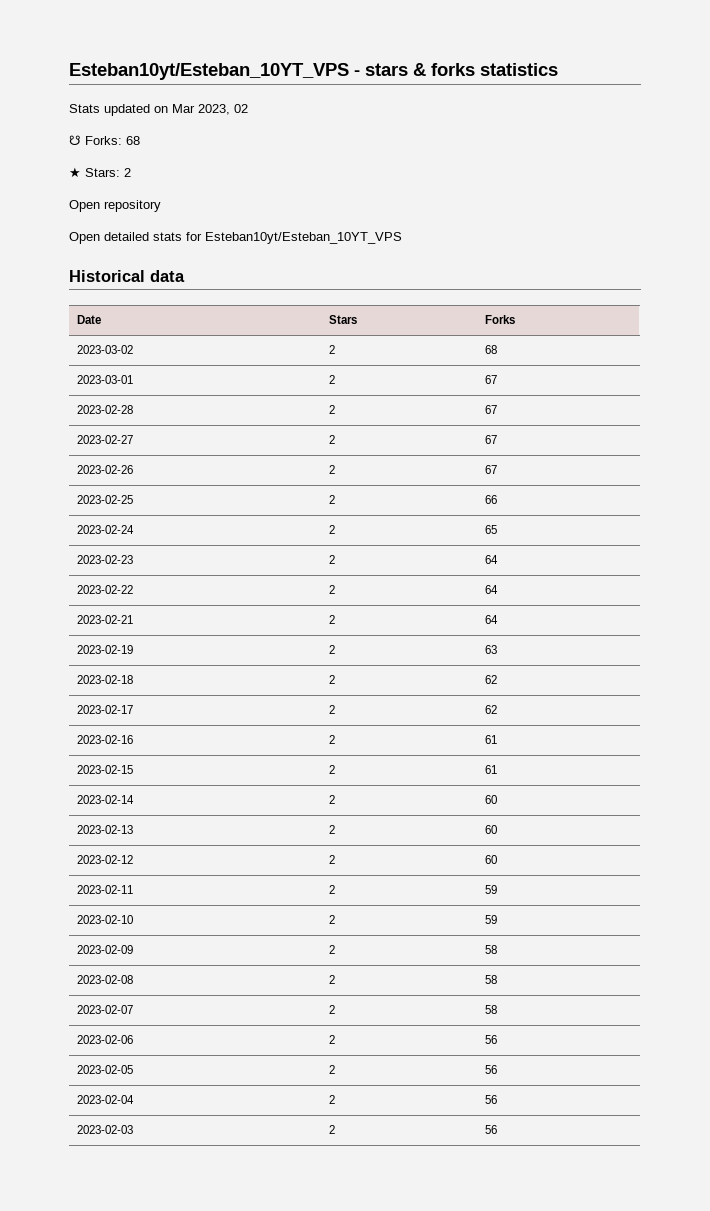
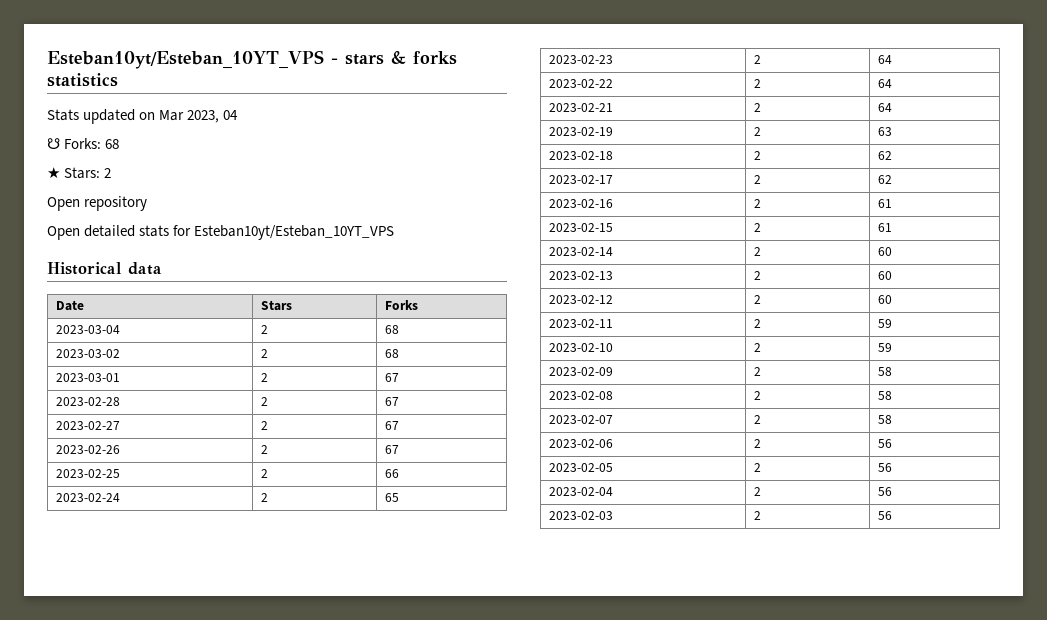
[234,104,248,113] 02 -> [223,110,239,120] 04
(515, 319) none -> [56,325,121,334] [261,325,269,334] [385,325,400,334] // 2023-03-04 | 2 | 68

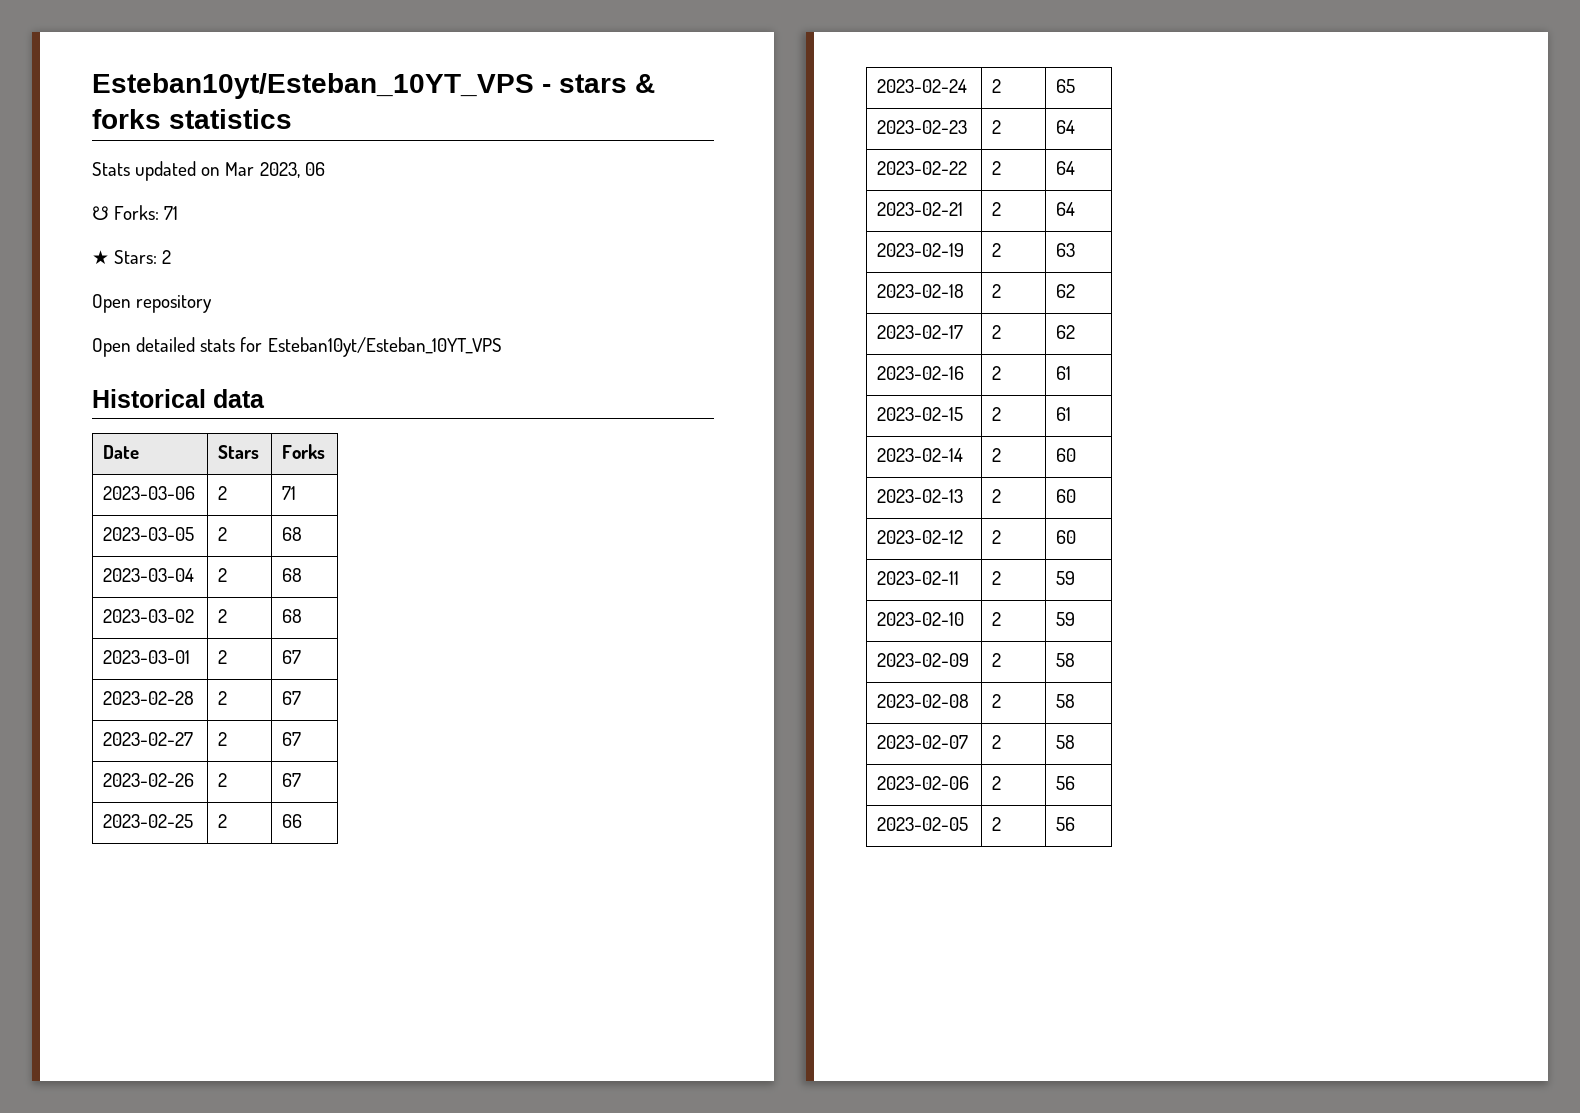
[223,110,239,120] 04 -> [304,162,325,176] 06
[105,139,120,149] 68 -> [164,206,179,220] 71
(419, 305) none -> [103,486,196,500] [218,486,228,500] [282,486,297,500] [103,527,195,541] [218,527,228,541] [282,527,303,541] // 2023-03-06 | 2 | 71 // 2023-03-05 | 2 | 68
[549,487,614,496] [754,487,762,496] [878,487,893,496] [549,511,614,520] [754,511,762,520] [878,511,893,520] // 2023-02-04 | 2 | 56 // 2023-02-03 | 2 | 56 -> (1076, 824) none

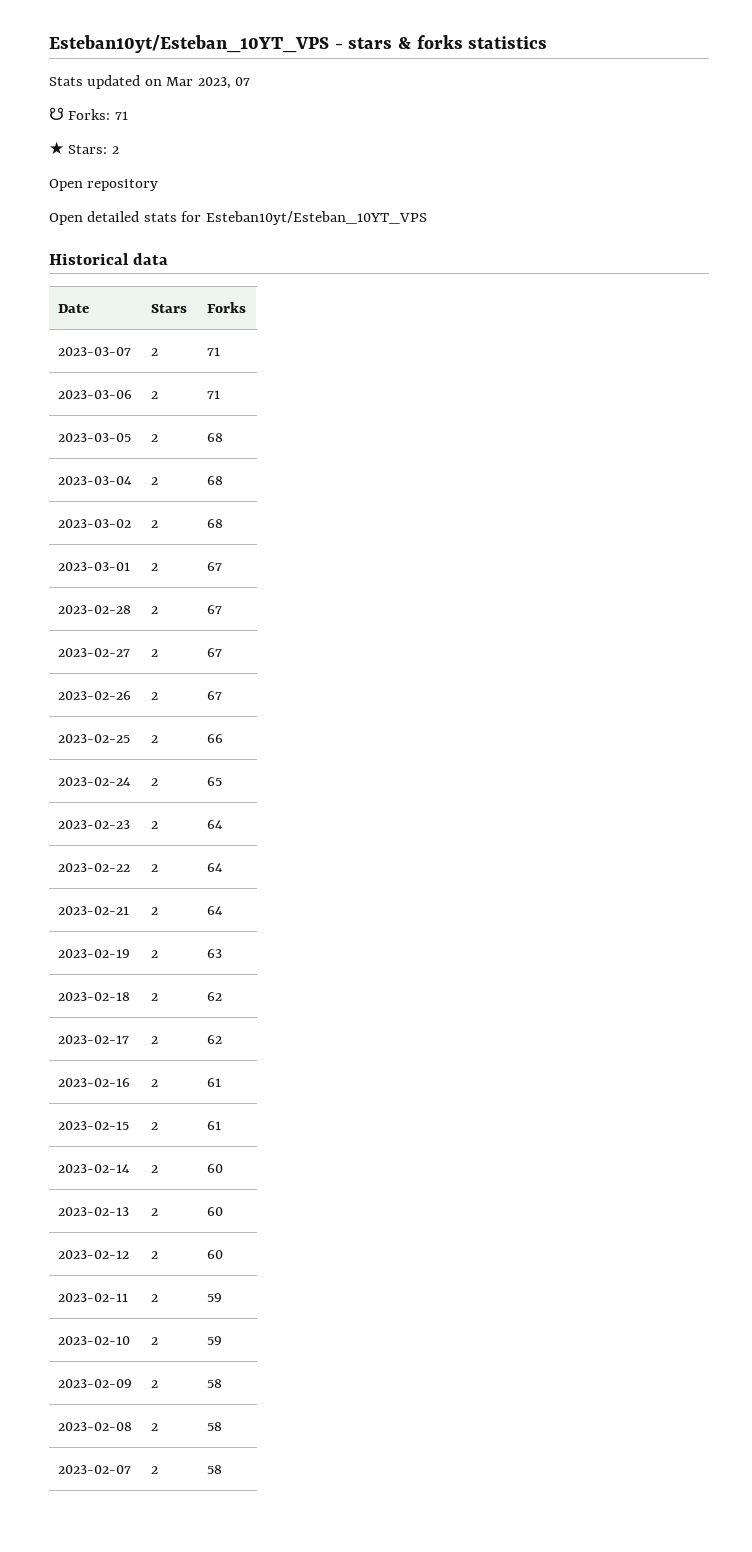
[304,162,325,176] 06 -> [235,77,251,86] 07
(326, 451) none -> [58,347,132,356] [151,348,159,356] [207,347,221,356] // 2023-03-07 | 2 | 71
[877,776,970,790] [992,776,1002,790] [1056,776,1076,790] [877,817,969,831] [992,817,1002,831] [1056,817,1076,831] // 2023-02-06 | 2 | 56 // 2023-02-05 | 2 | 56 -> (223, 1469) none

